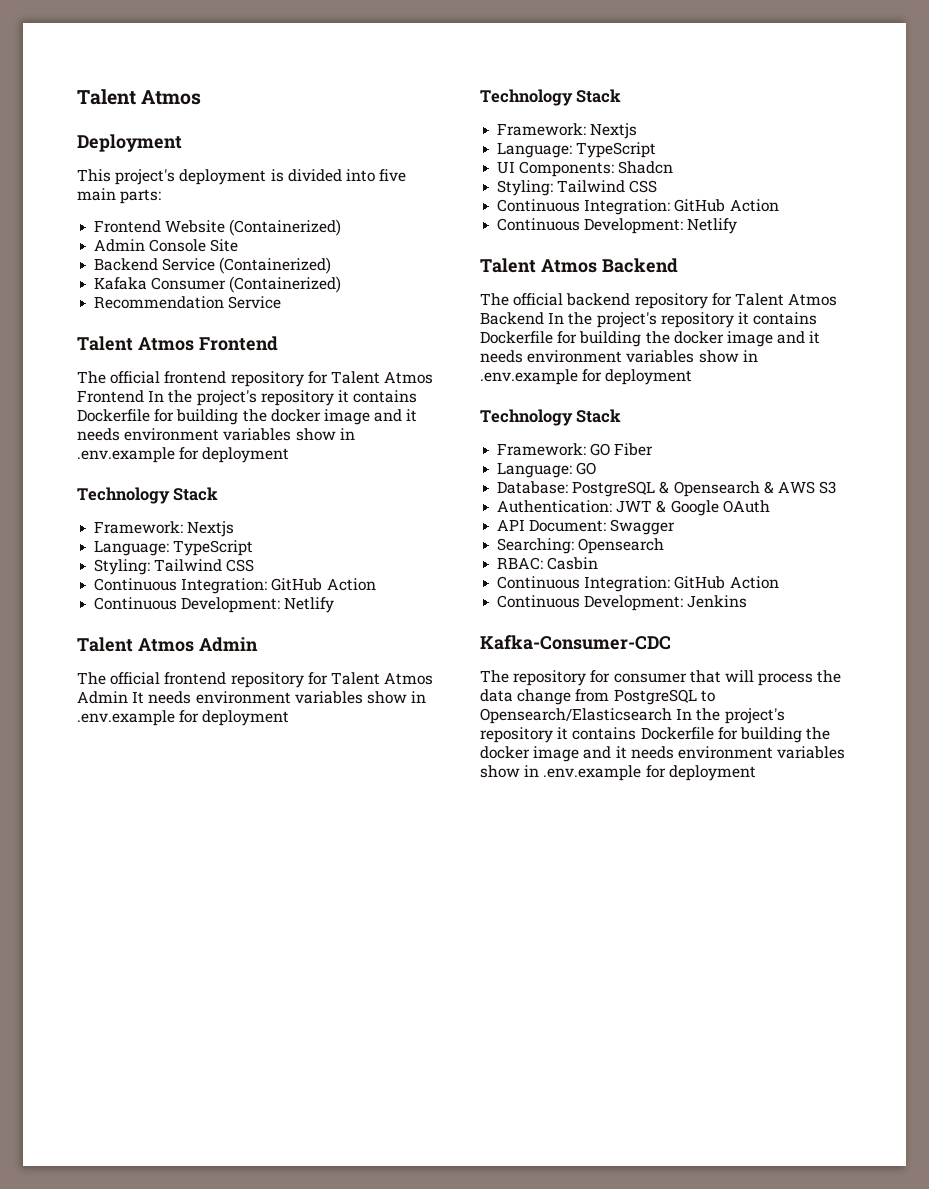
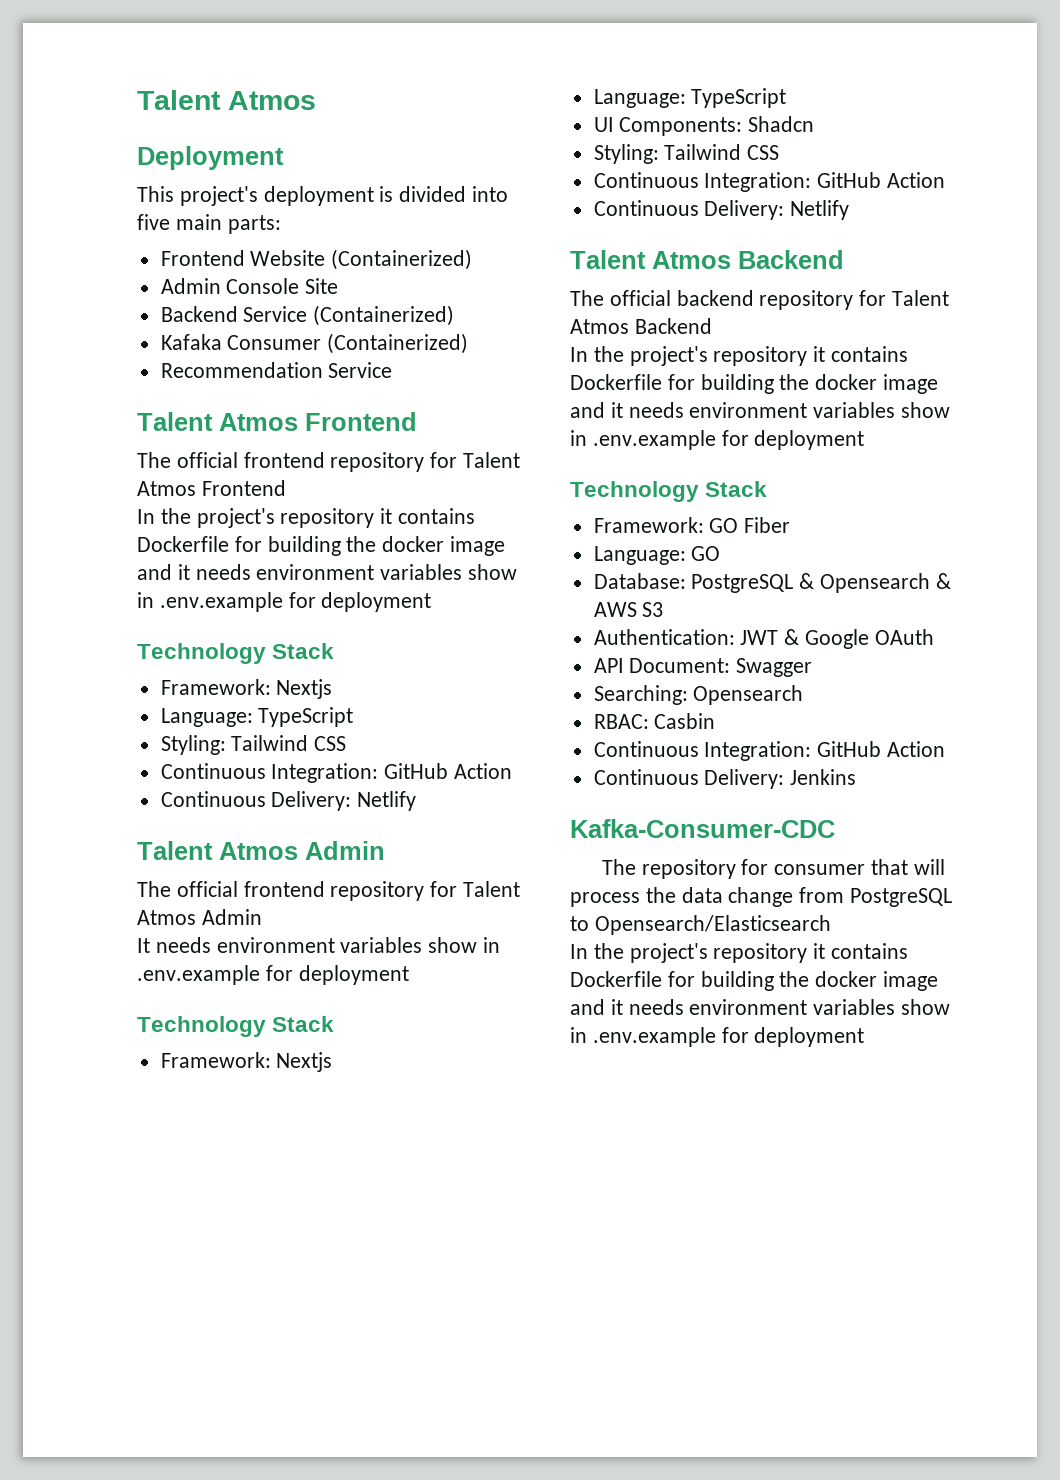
(144, 396) none -> (286, 488) //
[181,597,281,613] Development: -> [271,791,352,811] Delivery:
(128, 697) none -> (262, 917) //
[584,218,684,234] Development: -> [704,200,785,220] Delivery:
(544, 318) none -> (712, 326) //
[584,595,684,611] Development: -> [704,769,785,789] Delivery:
(672, 716) none -> (831, 925) //

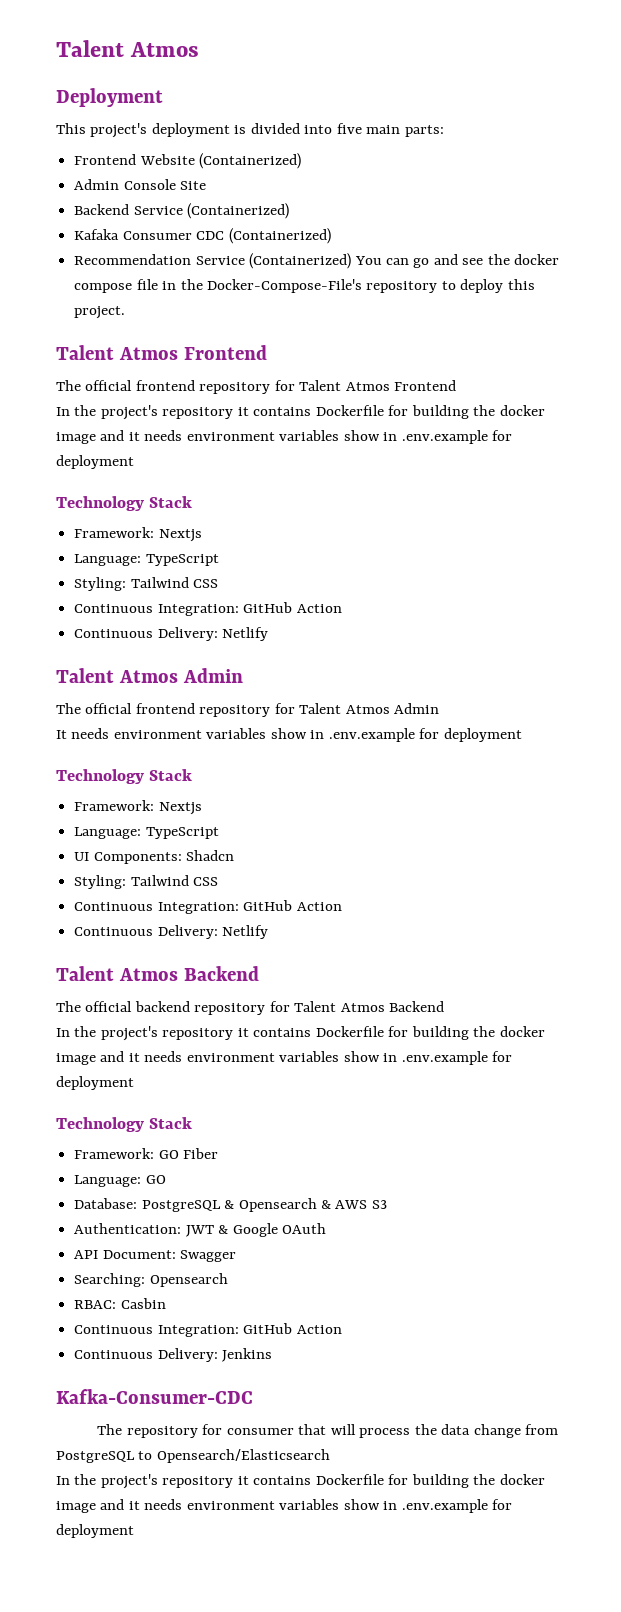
(322, 342) none -> [196,231,225,240] CDC
(393, 370) none -> [249,253,560,269] [74,279,535,293] [74,306,126,319] (Containerized) You can go and see the docker compose file in the Docker-Compose-File's repository to deploy this project.

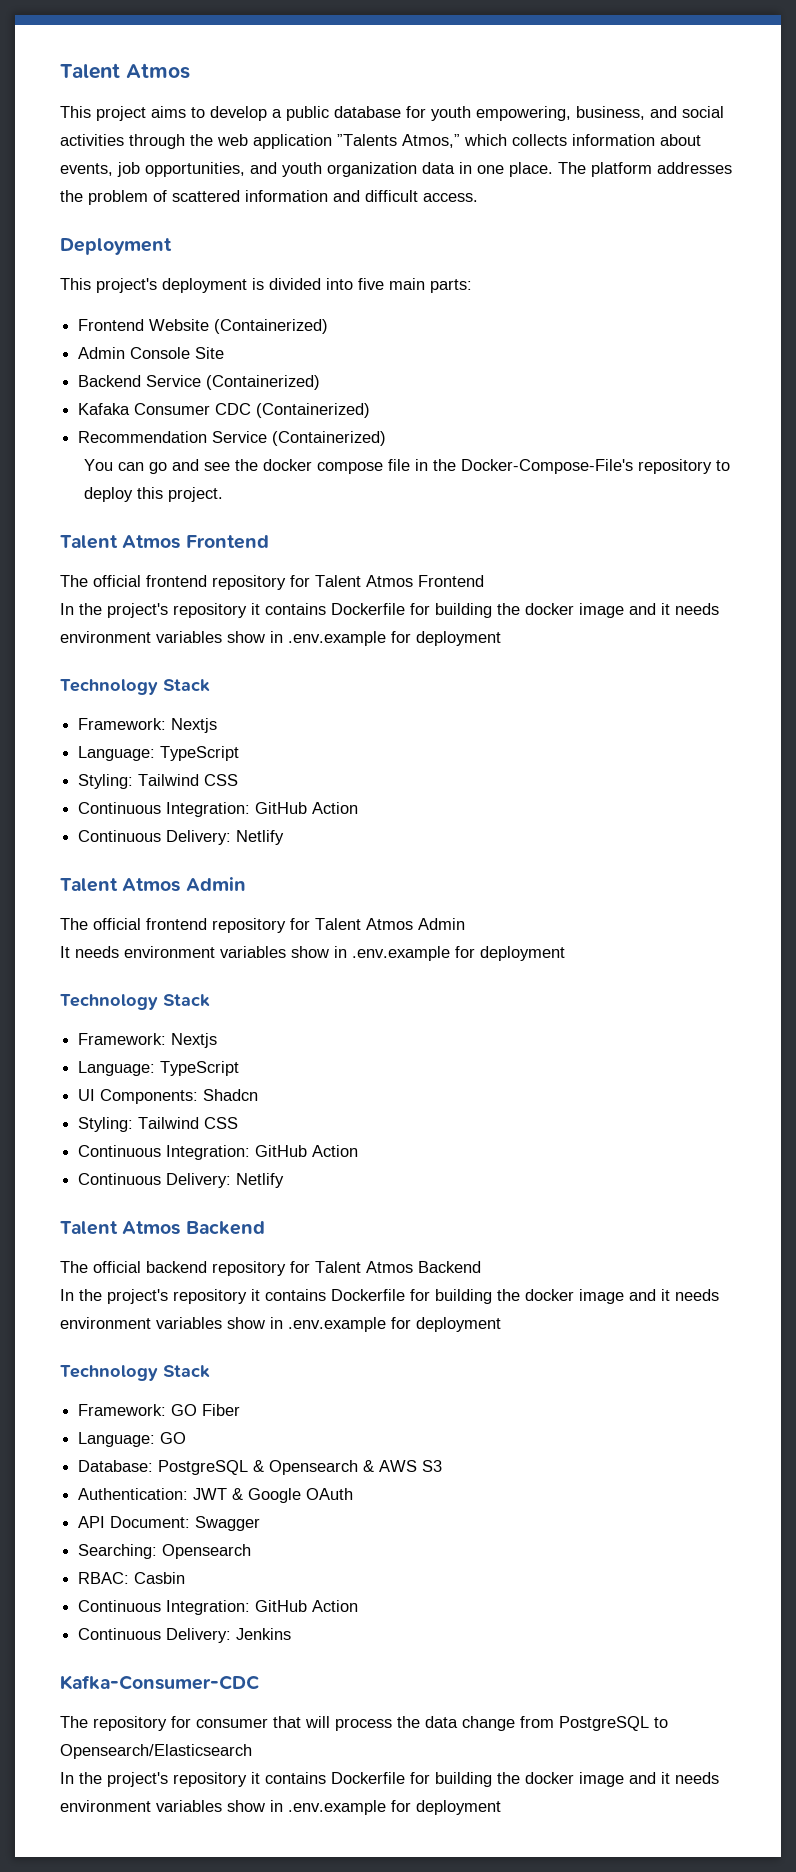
[56,40,200,57] Talent Atmos -> [60,63,190,79] [60,106,724,121] [60,134,701,149] [60,162,732,177] [60,190,478,205] Talent Atmos // This project aims to develop a public database for youth empowering, business, and social activities through the web application ”Talents Atmos,” which collects information about events, job opportunities, and youth organization data in one place. The platform addresses the problem of scattered information and difficult access.
(352, 261) none -> (387, 438) //

